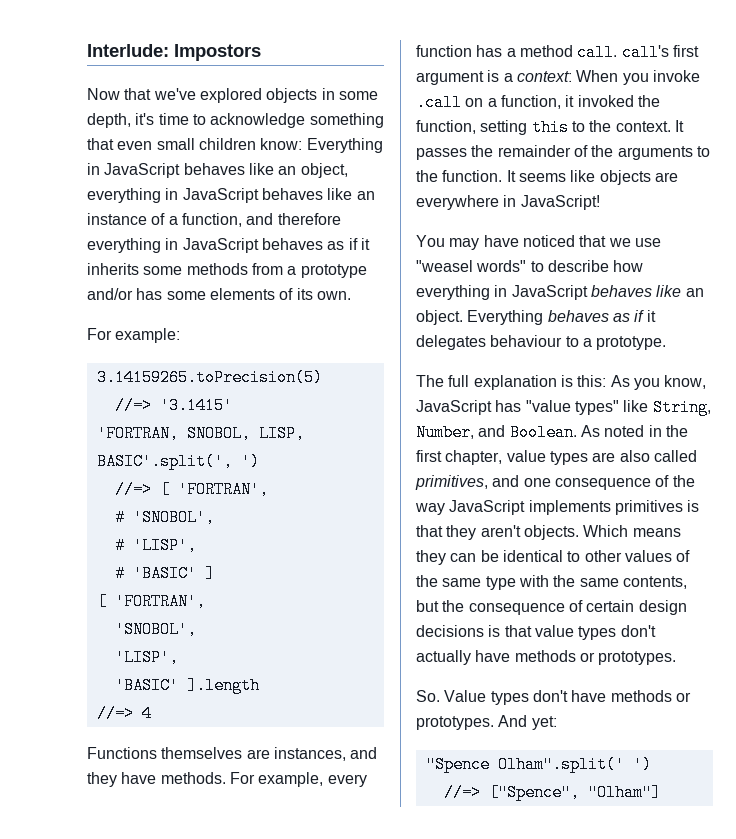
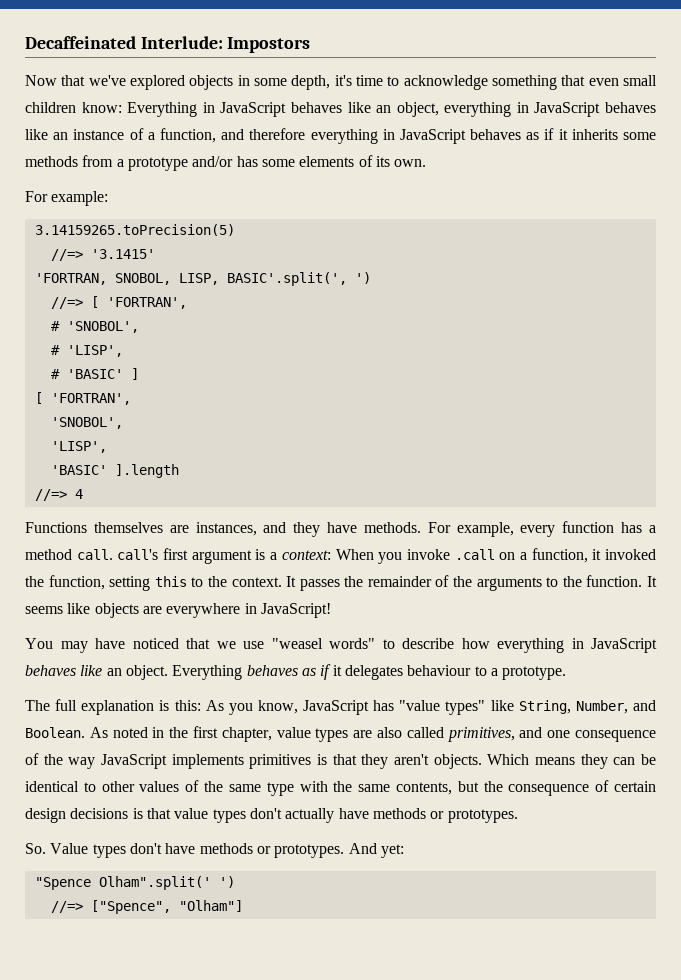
(87, 50) none -> [25,36,136,49] Decaffeinated

